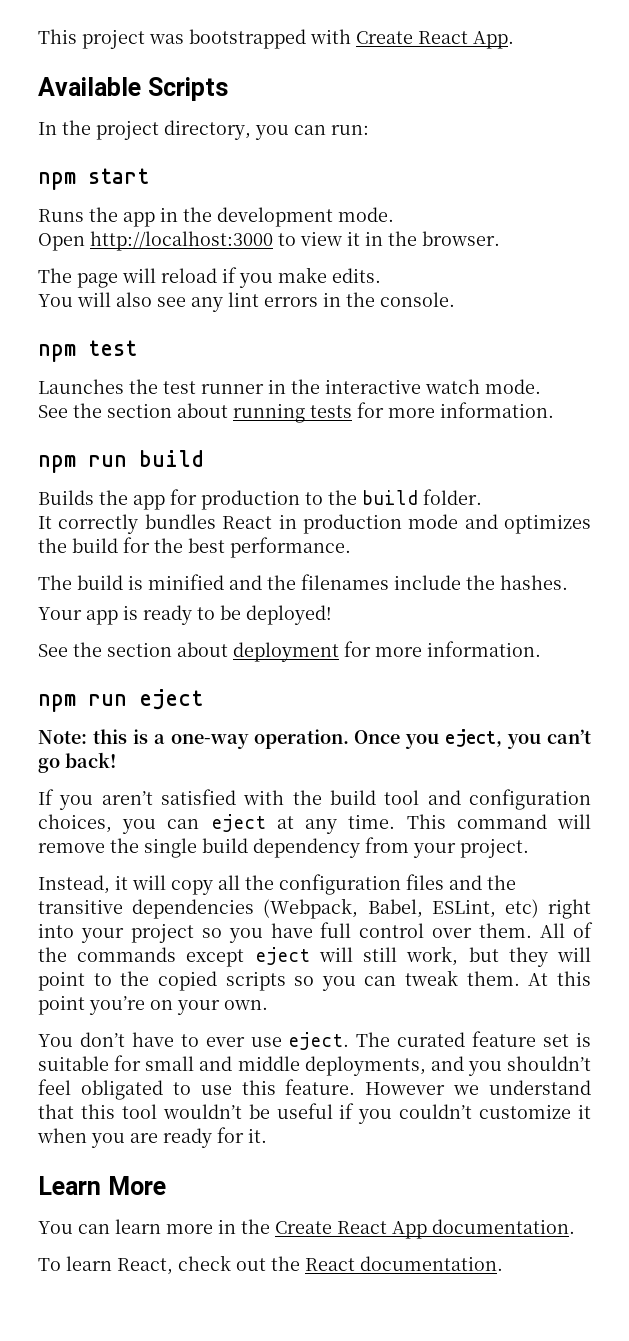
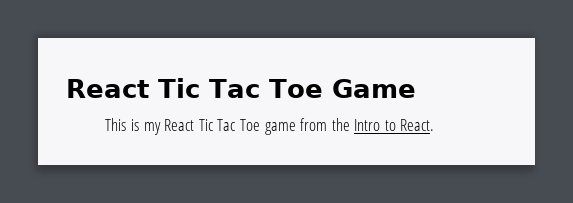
[38,29,514,49] [38,77,228,101] [38,120,369,140] [38,168,149,190] [38,207,394,227] [38,231,500,251] [38,267,381,288] [38,292,455,312] [38,340,137,362] [38,379,541,394] [38,402,554,423] [38,450,204,473] [38,489,482,510] [38,514,591,534] [38,537,351,558] [38,574,568,590] [38,605,332,625] [38,641,541,662] [38,689,203,712] [38,729,591,749] [38,752,116,773] [38,789,591,810] [38,814,591,834] [38,837,529,858] [38,874,516,895] [38,898,592,919] [38,922,594,943] [38,946,591,967] [38,970,591,991] [38,995,268,1015] [38,1031,592,1050] [38,1055,591,1076] [38,1079,591,1100] [38,1103,591,1124] [37,1127,267,1148] [38,1176,166,1195] [38,1219,575,1239] [38,1255,503,1275] This project was bootstrapped with Create React App. // Available Scripts // In the project directory, you can run: // npm start // Runs the app in the development mode. // Open http://localhost:3000 to view it in the browser. // The page will reload if you make edits. // You will also see any lint errors in the console. // npm test // Launches the test runner in the interactive watch mode. // See the section about running tests for more information. // npm run build // Builds the app for production to the build folder. // It correctly bundles React in production mode and optimizes the build for the best performance. // The build is minified and the filenames include the hashes. // Your app is ready to be deployed! // See the section about deployment for more information. // npm run eject // Note: this is a one-way operation. Once you eject, you can’t go back! // If you aren’t satisfied with the build tool and configuration choices, you can eject at any time. This command will remove the single build dependency from your project. // Instead, it will copy all the configuration files and the transitive dependencies (Webpack, Babel, ESLint, etc) right into your project so you have full control over them. All of the commands except eject will still work, but they will point to the copied scripts so you can tweak them. At this point you’re on your own. // You don’t have to ever use eject. The curated feature set is suitable for small and middle deployments, and you shouldn’t feel obligated to use this feature. However we understand that this tool wouldn’t be useful if you couldn’t customize it when you are ready for it. // Learn More // You can learn more in the Create React App documentation. // To learn React, check out the React documentation. -> [66,78,416,98] [105,118,435,135] React Tic Tac Toe Game // This is my React Tic Tac Toe game from the Intro to React.

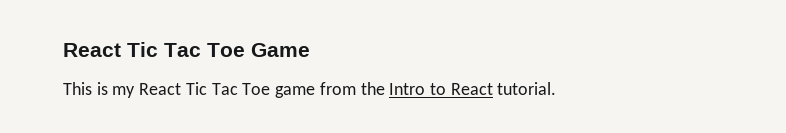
[400,119,435,131] React. -> [450,82,557,95] React tutorial.

